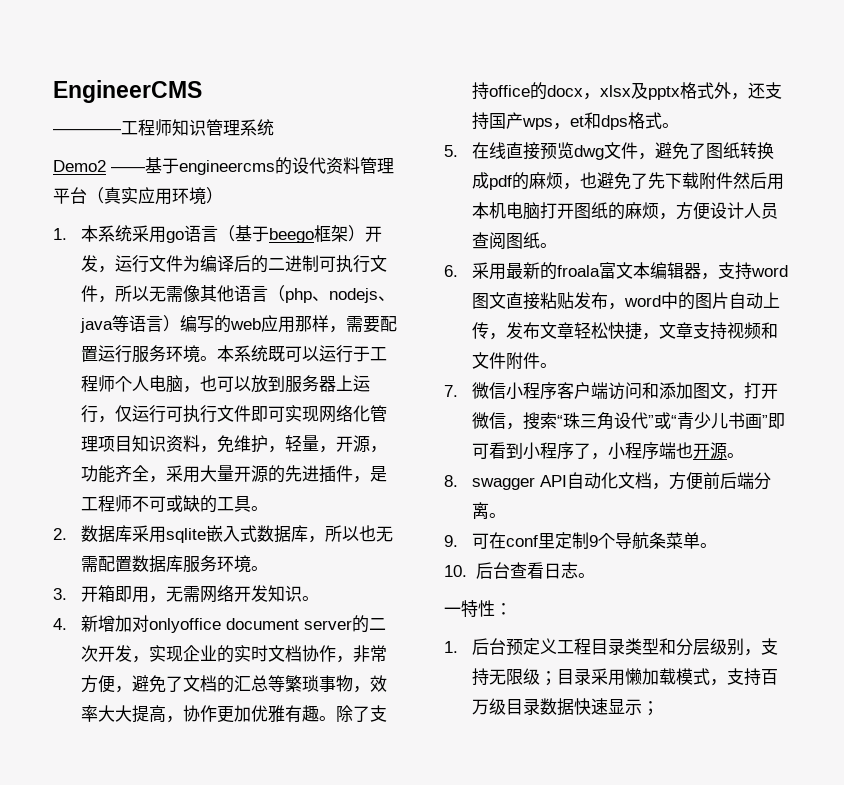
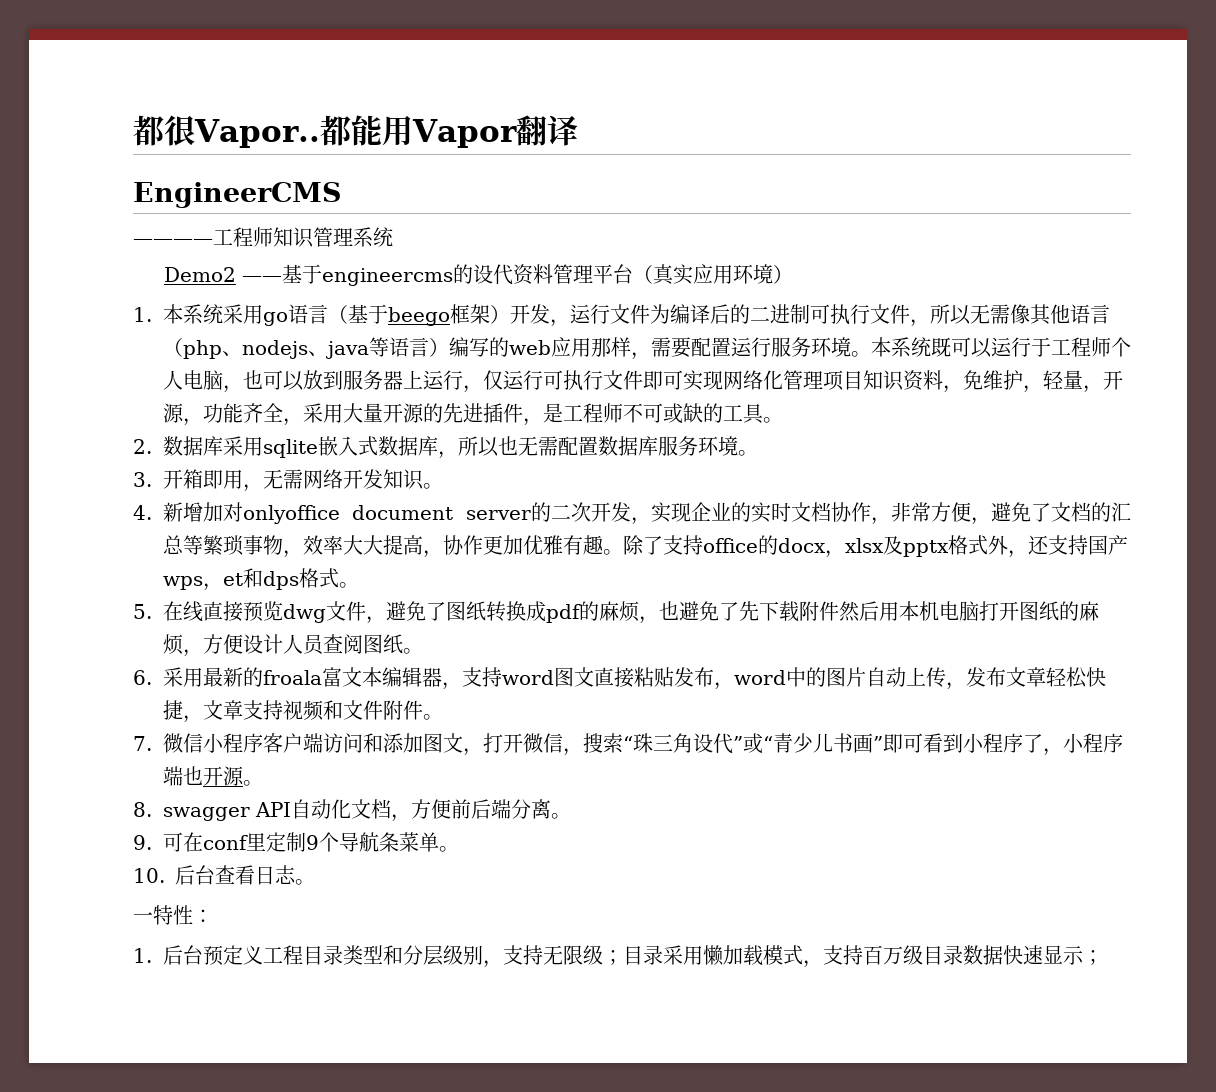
(53, 91) none -> [133,115,578,148] 都很Vapor..都能用Vapor翻译 //

